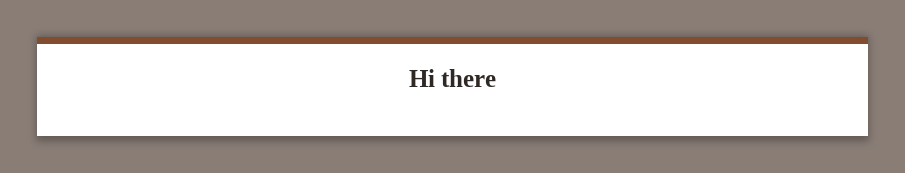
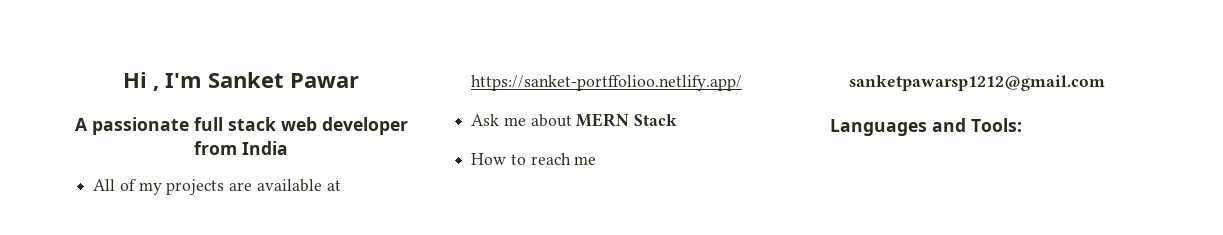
[441,69,497,87] there -> [153,72,359,91] [74,117,408,135] [194,141,288,155] [93,179,341,195] [471,75,743,91] [471,113,678,127] [471,153,597,165] [849,75,1106,91] [830,118,1022,136] , I'm Sanket Pawar // A passionate full stack web developer from India // All of my projects are available at https://sanket-portffolioo.netlify.app/ // Ask me about MERN Stack // How to reach me sanketpawarsp1212@gmail.com // Languages and Tools:

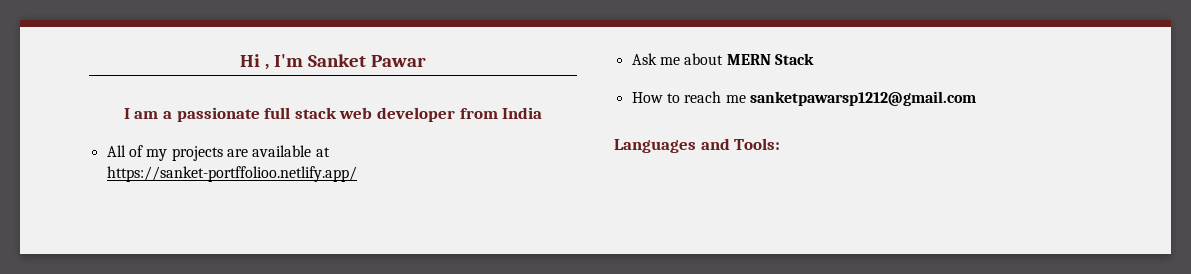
[74,118,88,131] A -> [123,108,173,119] I am a

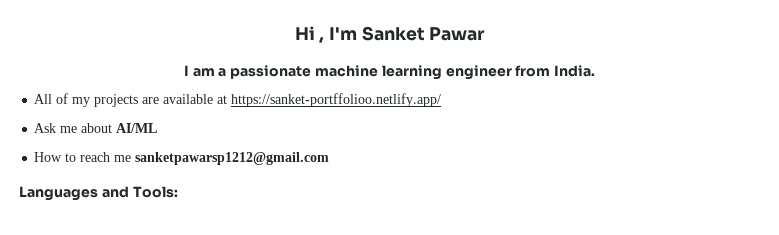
[264,107,543,122] full stack web developer from India -> [315,65,596,80] machine learning engineer from India.
[726,53,814,65] MERN Stack -> [116,123,158,133] AI/ML

